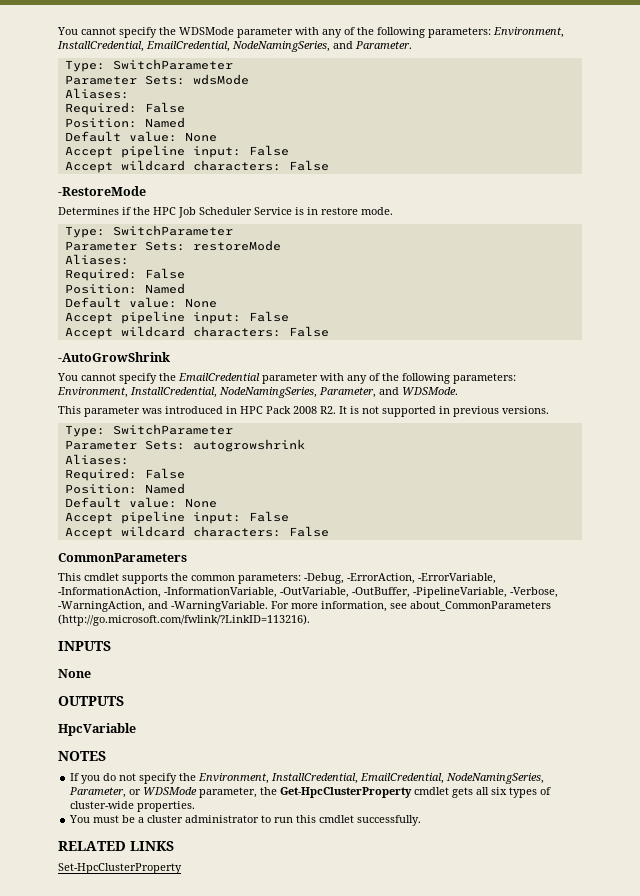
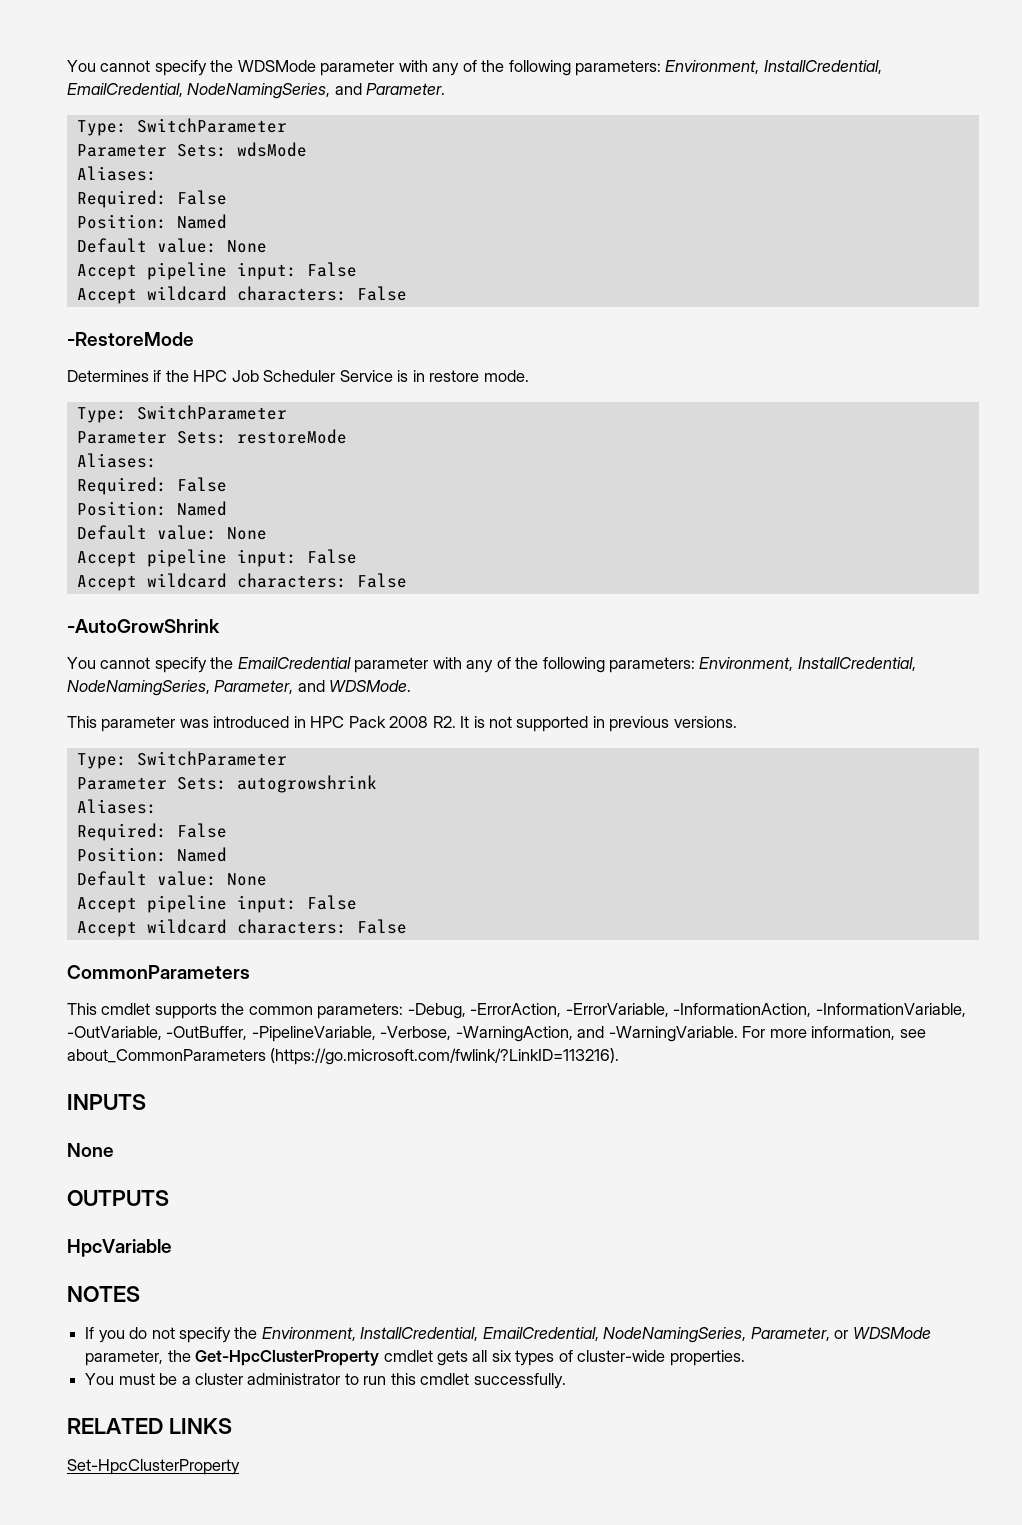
[58,614,310,626] (http://go.microsoft.com/fwlink/?LinkID=113216). -> [270,1048,620,1065] (https://go.microsoft.com/fwlink/?LinkID=113216).

